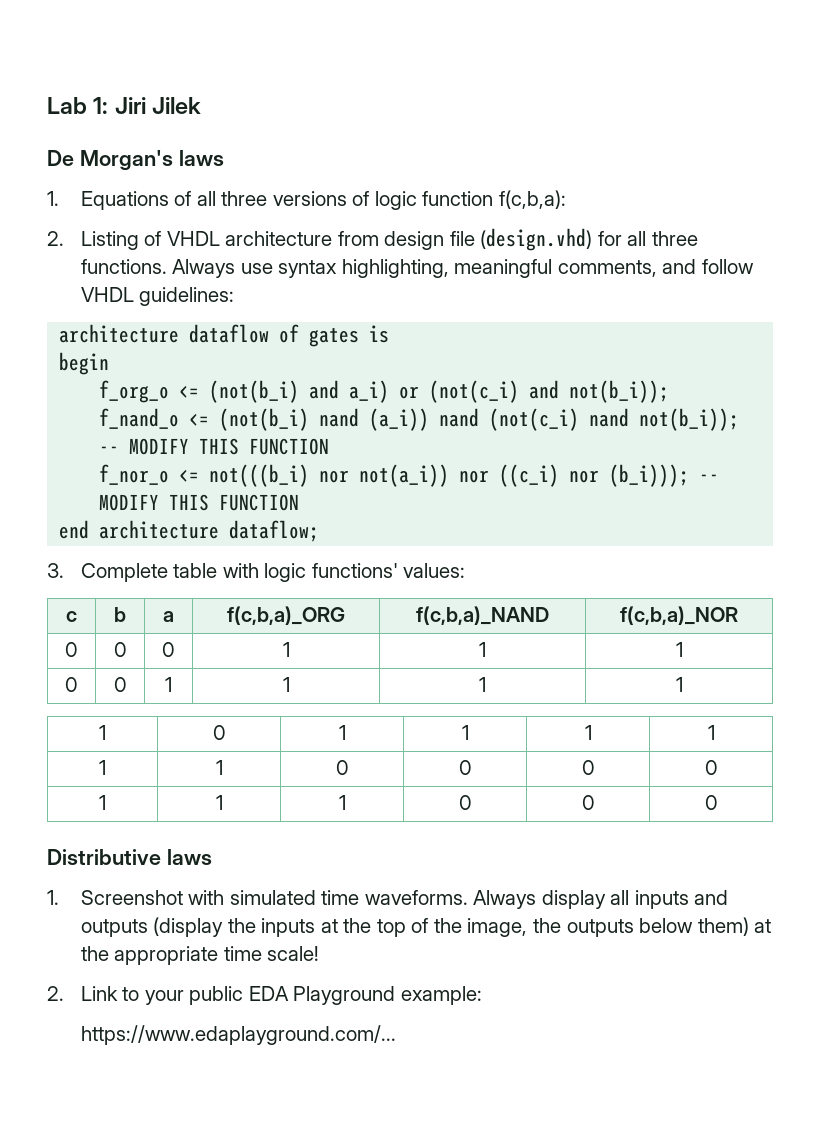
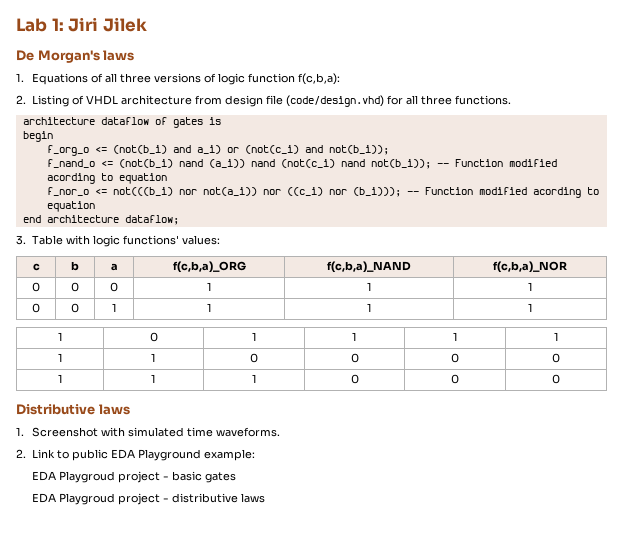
[480,228,593,251] (design.vhd) -> [285,95,384,107] (code/design.vhd)
[172,259,754,278] [80,287,235,306] Always use syntax highlighting, meaningful comments, and follow VHDL guidelines: -> (511, 100) none
[129,438,330,455] MODIFY THIS FUNCTION -> [454,159,557,167] [46,173,167,184] Function modified acording to equation
[99,494,300,511] MODIFY THIS FUNCTION -> [424,187,599,198] [46,201,95,212] Function modified acording to equation
[80,563,218,582] Complete table -> [31,235,63,245] Table
[473,890,729,909] [80,917,772,937] [80,946,320,965] Always display all inputs and outputs (display the inputs at the top of the image, the outputs below them) at the appropriate time scale! -> (280, 432) none
[144,990,184,1005] your -> (69, 454) none
[80,1025,396,1045] https://www.edaplayground.com/... -> [31,471,236,483] [31,493,265,505] EDA Playgroud project - basic gates // EDA Playgroud project - distributive laws

